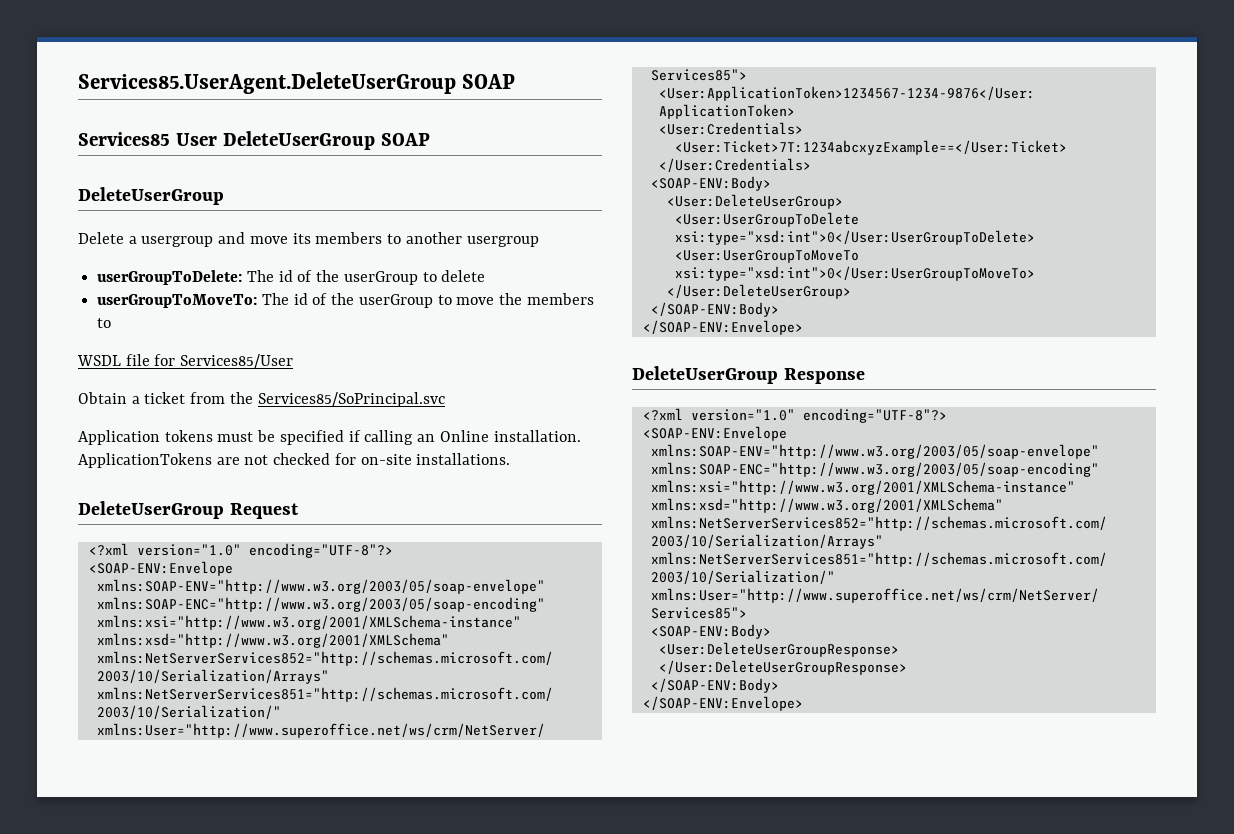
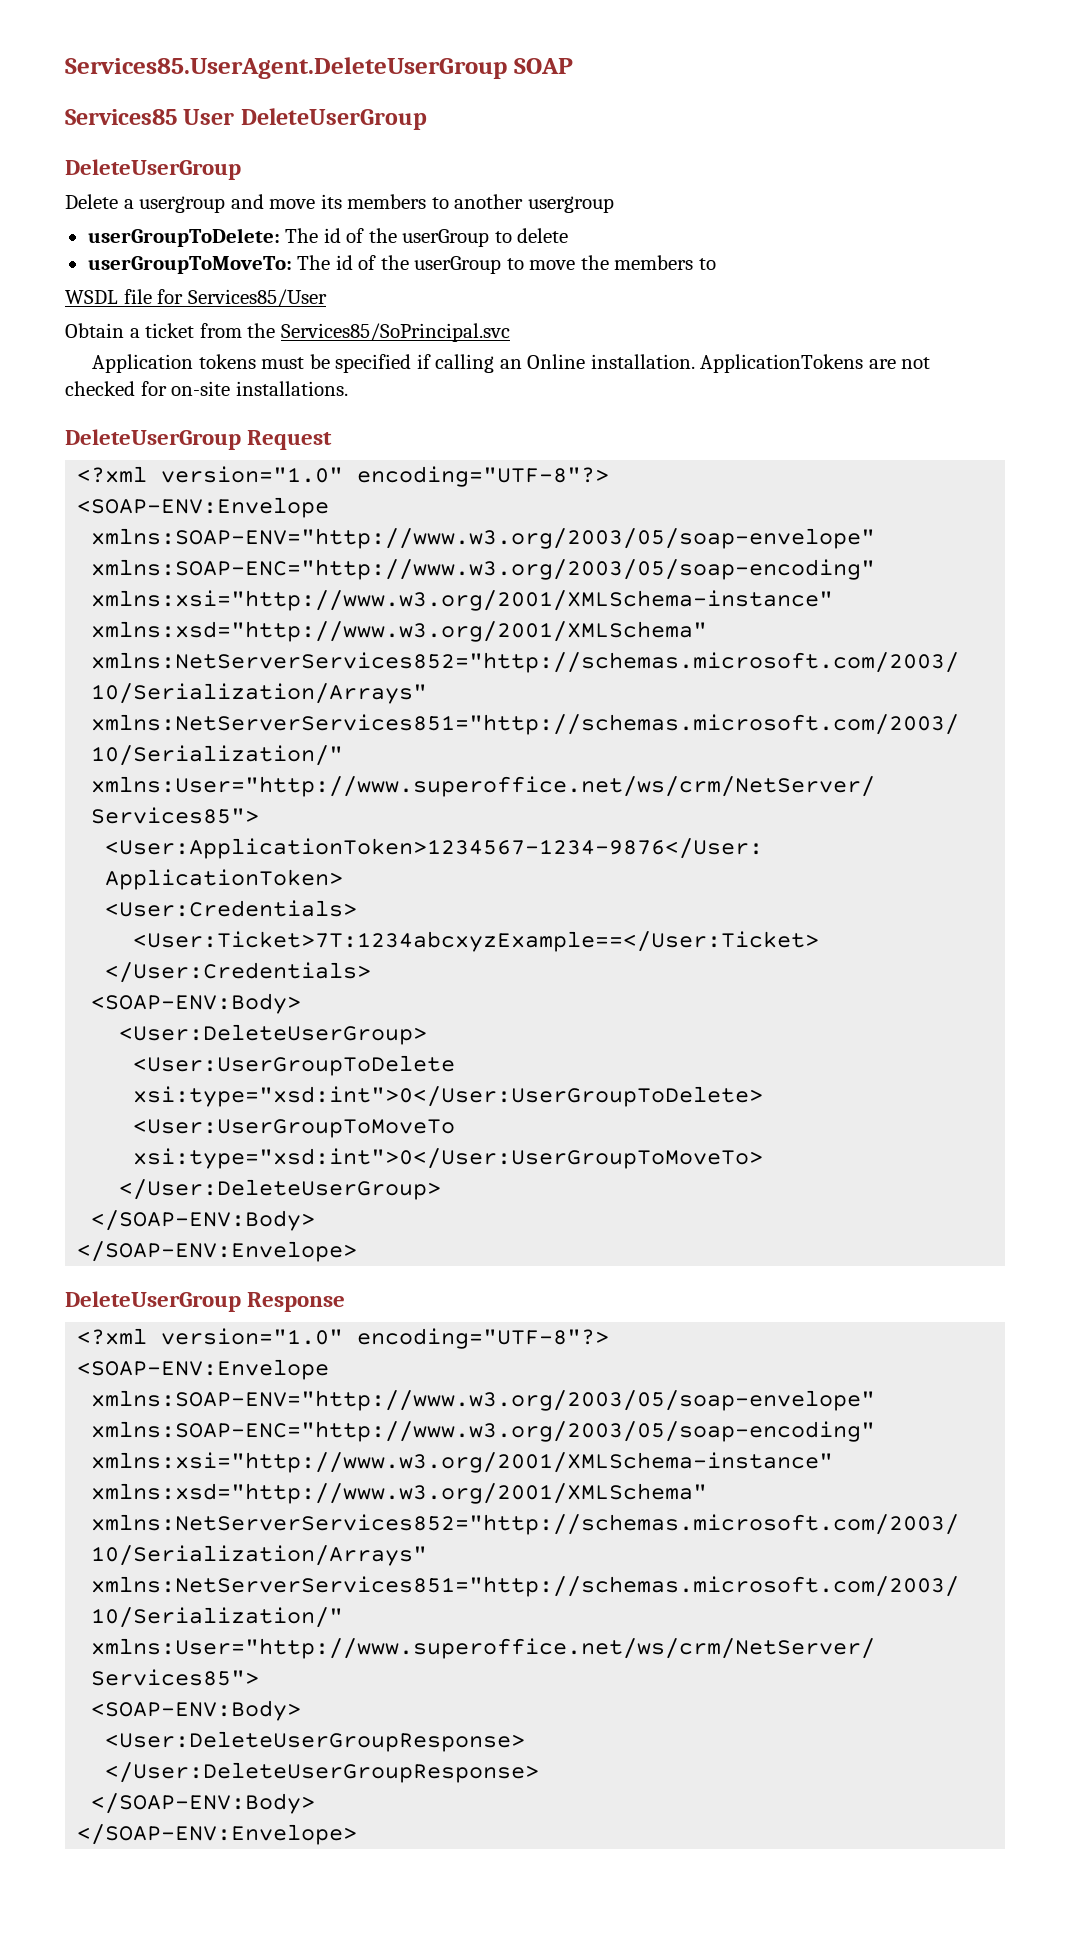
[380,133,430,146] SOAP -> (427, 119) none

